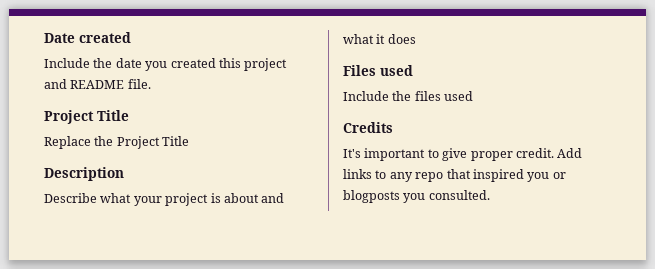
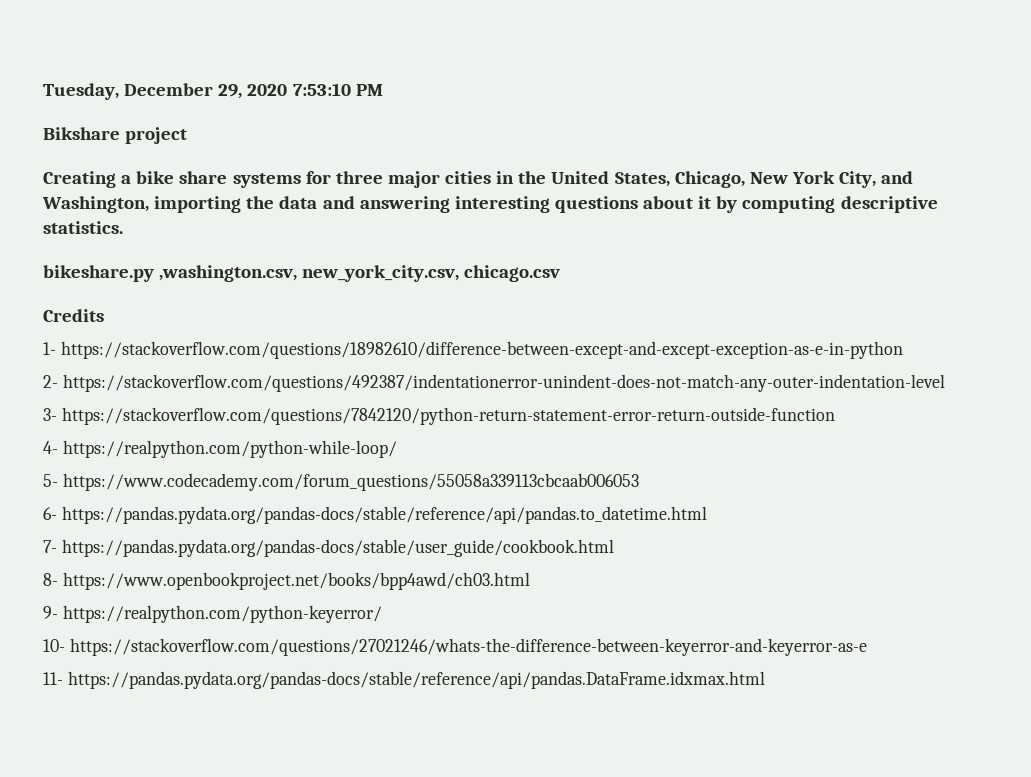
[44,32,131,43] [44,58,288,71] [44,79,151,89] [44,110,129,124] [44,136,190,149] [44,167,124,181] [44,193,285,206] [343,34,416,44] [343,65,413,76] [343,91,474,101] [343,122,393,133] [343,148,583,161] [343,169,566,182] [343,190,490,203] Date created // Include the date you created this project and README file. // Project Title // Replace the Project Title // Description // Describe what your project is about and what it does // Files used // Include the files used // Credits // It's important to give proper credit. Add links to any repo that inspired you or blogposts you consulted. -> [43,83,383,100] [43,127,188,144] [43,171,914,188] [42,196,938,213] [43,221,123,234] [43,265,561,282] [43,309,104,322] [43,341,903,359] [43,374,945,392] [43,407,835,425] [43,440,397,458] [43,473,639,491] [43,506,707,524] [43,539,614,557] [43,572,530,590] [43,605,382,623] [43,638,867,656] [43,671,765,689] Tuesday, December 29, 2020 7:53:10 PM // Bikshare project // Creating a bike share systems for three major cities in the United States, Chicago, New York City, and Washington, importing the data and answering interesting questions about it by computing descriptive statistics. // bikeshare.py ,washington.csv, new_york_city.csv, chicago.csv // Credits // 1- https://stackoverflow.com/questions/18982610/difference-between-except-and-except-exception-as-e-in-python // 2- https://stackoverflow.com/questions/492387/indentationerror-unindent-does-not-match-any-outer-indentation-level // 3- https://stackoverflow.com/questions/7842120/python-return-statement-error-return-outside-function // 4- https://realpython.com/python-while-loop/ // 5- https://www.codecademy.com/forum_questions/55058a339113cbcaab006053 // 6- https://pandas.pydata.org/pandas-docs/stable/reference/api/pandas.to_datetime.html // 7- https://pandas.pydata.org/pandas-docs/stable/user_guide/cookbook.html // 8- https://www.openbookproject.net/books/bpp4awd/ch03.html // 9- https://realpython.com/python-keyerror/ // 10- https://stackoverflow.com/questions/27021246/whats-the-difference-between-keyerror-and-keyerror-as-e // 11- https://pandas.pydata.org/pandas-docs/stable/reference/api/pandas.DataFrame.idxmax.html

